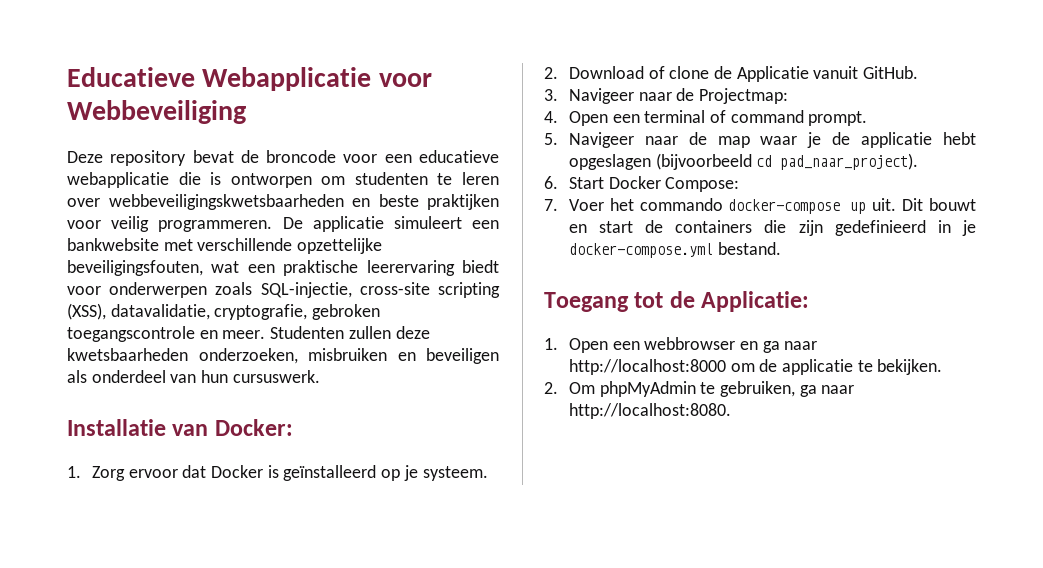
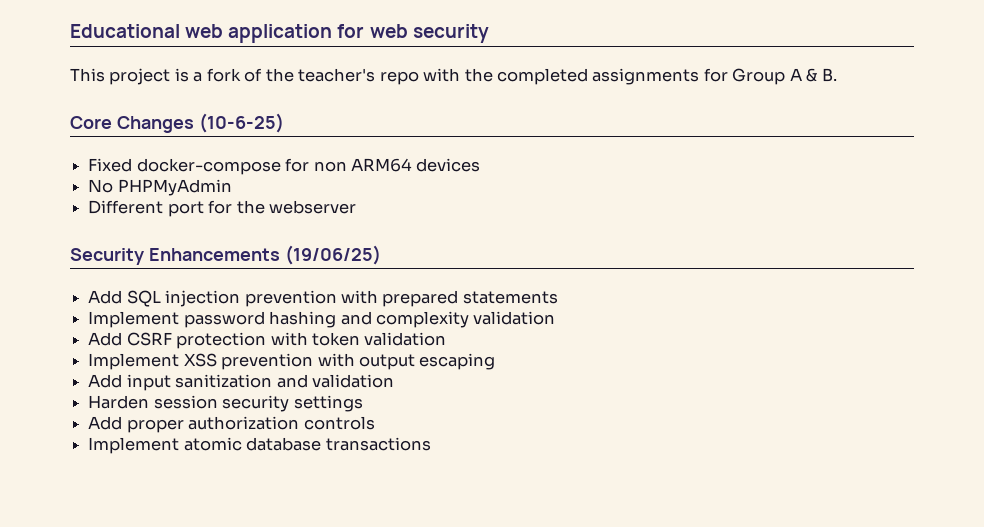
[67,67,432,91] [67,100,246,124] [67,150,499,166] [67,172,499,188] [67,194,499,210] [67,216,500,232] [67,238,383,254] [67,260,499,276] [67,282,500,298] [67,303,381,320] [67,326,430,342] [67,348,499,364] [67,370,320,383] [67,419,293,436] [67,465,488,481] [544,66,919,82] [544,88,788,104] [544,110,868,126] [544,132,977,148] [568,153,919,170] [544,176,740,192] [544,198,976,214] [568,220,976,236] [568,242,781,258] [544,291,810,312] [544,337,818,353] [568,359,943,375] [544,381,855,397] [568,403,731,419] Educatieve Webapplicatie voor Webbeveiliging // Deze repository bevat de broncode voor een educatieve webapplicatie die is ontworpen om studenten te leren over webbeveiligingskwetsbaarheden en beste praktijken voor veilig programmeren. De applicatie simuleert een bankwebsite met verschillende opzettelijke beveiligingsfouten, wat een praktische leerervaring biedt voor onderwerpen zoals SQL-injectie, cross-site scripting (XSS), datavalidatie, cryptografie, gebroken toegangscontrole en meer. Studenten zullen deze kwetsbaarheden onderzoeken, misbruiken en beveiligen als onderdeel van hun cursuswerk. // Installatie van Docker: // 1. Zorg ervoor dat Docker is geïnstalleerd op je systeem. // 2. Download of clone de Applicatie vanuit GitHub. // 3. Navigeer naar de Projectmap: // 4. Open een terminal of command prompt. // 5. Navigeer naar de map waar je de applicatie hebt opgeslagen (bijvoorbeeld cd pad_naar_project). // 6. Start Docker Compose: // 7. Voer het commando docker-compose up uit. Dit bouwt en start de containers die zijn gedefinieerd in je docker-compose.yml bestand. // Toegang tot de Applicatie: // 1. Open een webbrowser en ga naar http://localhost:8000 om de applicatie te bekijken. // 2. Om phpMyAdmin te gebruiken, ga naar http://localhost:8080. -> [70,24,489,43] [70,68,837,85] [70,113,284,133] [88,158,481,175] [88,179,232,196] [88,200,356,217] [70,245,381,265] [88,290,558,307] [88,311,556,328] [88,332,447,349] [88,353,496,370] [88,374,394,391] [88,395,363,412] [88,416,375,433] [88,437,431,454] Educational web application for web security // This project is a fork of the teacher's repo with the completed assignments for Group A & B. // Core Changes (10-6-25) // Fixed docker-compose for non ARM64 devices // No PHPMyAdmin // Different port for the webserver // Security Enhancements (19/06/25) // Add SQL injection prevention with prepared statements // Implement password hashing and complexity validation // Add CSRF protection with token validation // Implement XSS prevention with output escaping // Add input sanitization and validation // Harden session security settings // Add proper authorization controls // Implement atomic database transactions

